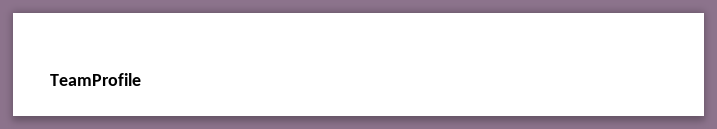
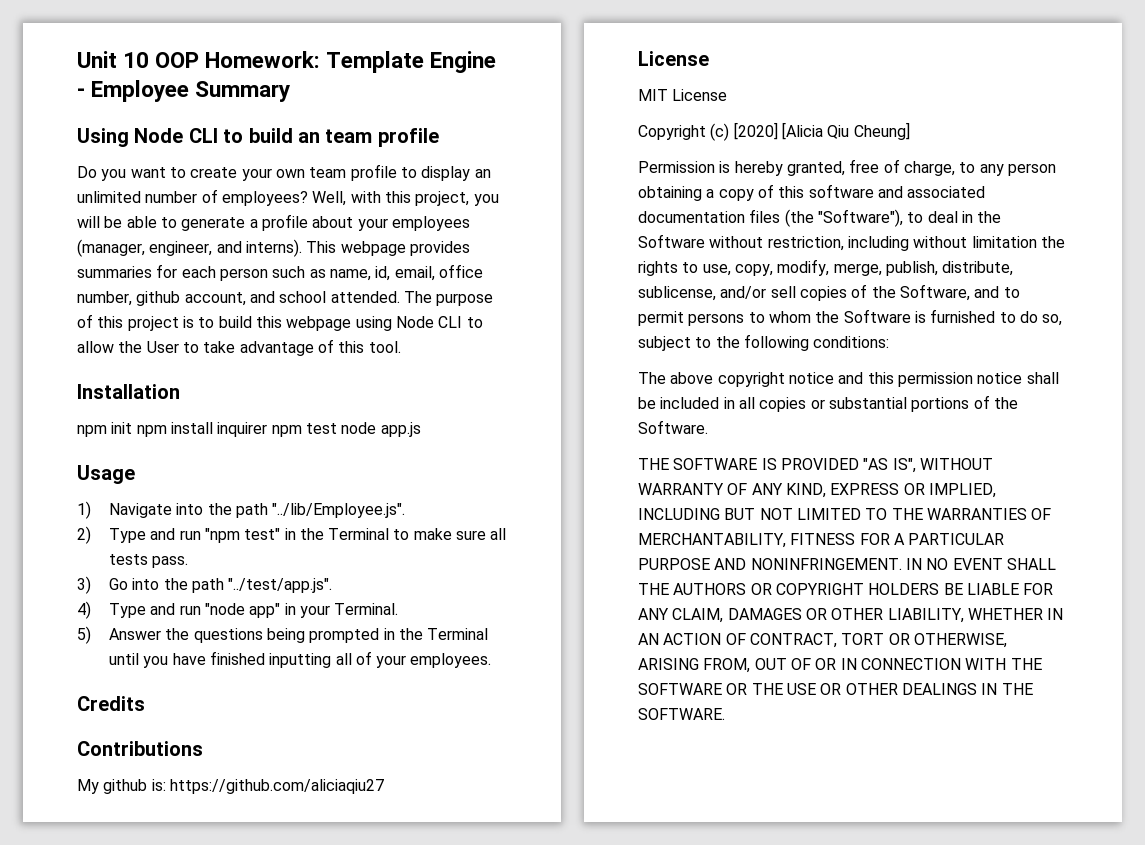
[50,73,141,86] TeamProfile -> [77,51,497,73] [77,80,291,102] [77,128,439,147] [77,164,491,181] [77,189,499,206] [77,214,470,231] [77,239,470,257] [77,264,483,281] [77,291,494,306] [77,314,483,331] [77,339,401,356] [77,384,180,399] [77,422,421,437] [77,465,135,484] [77,501,406,519] [77,526,507,544] [108,554,189,568] [77,576,333,594] [77,601,399,619] [77,626,489,644] [108,651,492,668] [77,696,145,711] [77,741,203,756] [77,779,384,794] [638,51,709,66] [638,89,728,101] [638,122,910,141] [638,159,1056,176] [638,184,986,201] [638,209,1002,227] [638,234,1065,251] [638,259,1014,276] [638,284,1020,301] [638,309,1063,326] [638,334,890,351] [638,372,1059,387] [638,395,1018,412] [638,420,708,434] [638,458,993,473] [638,483,996,498] [638,508,1052,520] [638,533,1005,548] [638,558,1056,570] [638,583,1054,595] [638,608,1064,623] [638,633,1007,648] [638,658,1042,673] [638,683,1033,695] [638,708,725,720] Unit 10 OOP Homework: Template Engine - Employee Summary // Using Node CLI to build an team profile // Do you want to create your own team profile to display an unlimited number of employees? Well, with this project, you will be able to generate a profile about your employees (manager, engineer, and interns). This webpage provides summaries for each person such as name, id, email, office number, github account, and school attended. The purpose of this project is to build this webpage using Node CLI to allow the User to take advantage of this tool. // Installation // npm init npm install inquirer npm test node app.js // Usage // 1) Navigate into the path "../lib/Employee.js". // 2) Type and run "npm test" in the Terminal to make sure all tests pass. // 3) Go into the path "../test/app.js". // 4) Type and run "node app" in your Terminal. // 5) Answer the questions being prompted in the Terminal until you have finished inputting all of your employees. // Credits // Contributions // My github is: https://github.com/aliciaqiu27 // License // MIT License // Copyright (c) [2020] [Alicia Qiu Cheung] // Permission is hereby granted, free of charge, to any person obtaining a copy of this software and associated documentation files (the "Software"), to deal in the Software without restriction, including without limitation the rights to use, copy, modify, merge, publish, distribute, sublicense, and/or sell copies of the Software, and to permit persons to whom the Software is furnished to do so, subject to the following conditions: // The above copyright notice and this permission notice shall be included in all copies or substantial portions of the Software. // THE SOFTWARE IS PROVIDED "AS IS", WITHOUT WARRANTY OF ANY KIND, EXPRESS OR IMPLIED, INCLUDING BUT NOT LIMITED TO THE WARRANTIES OF MERCHANTABILITY, FITNESS FOR A PARTICULAR PURPOSE AND NONINFRINGEMENT. IN NO EVENT SHALL THE AUTHORS OR COPYRIGHT HOLDERS BE LIABLE FOR ANY CLAIM, DAMAGES OR OTHER LIABILITY, WHETHER IN AN ACTION OF CONTRACT, TORT OR OTHERWISE, ARISING FROM, OUT OF OR IN CONNECTION WITH THE SOFTWARE OR THE USE OR OTHER DEALINGS IN THE SOFTWARE.

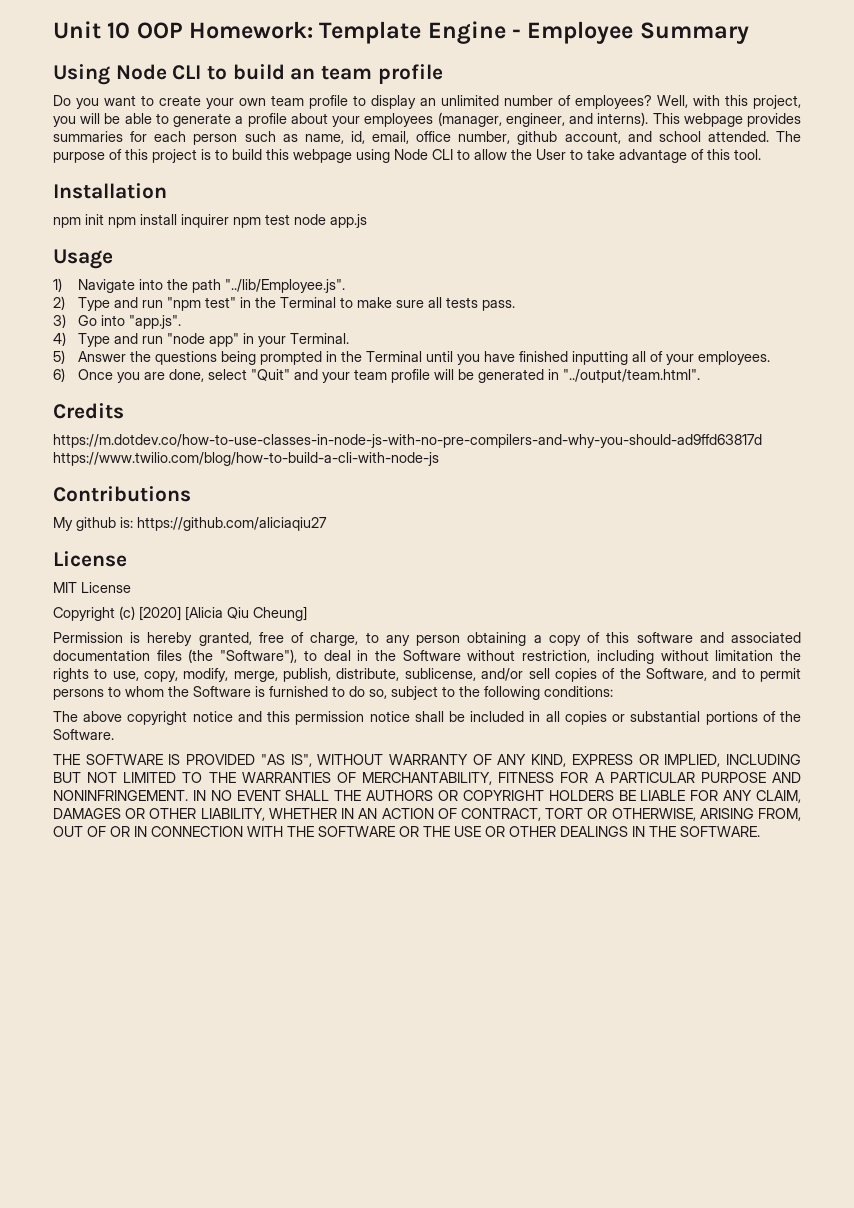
[163,578,333,593] the path "../test/app.js". -> [129,315,182,329] "app.js".
(492, 660) none -> [53,368,701,383] // 6) Once you are done, select "Quit" and your team profile will be generated in "../output/team.html".
(145, 703) none -> [53,434,762,448] [53,452,439,466] // https://m.dotdev.co/how-to-use-classes-in-node-js-with-no-pre-compilers-and-why-you-should-ad9ffd63817d https://www.twilio.com/blog/how-to-build-a-cli-with-node-js

